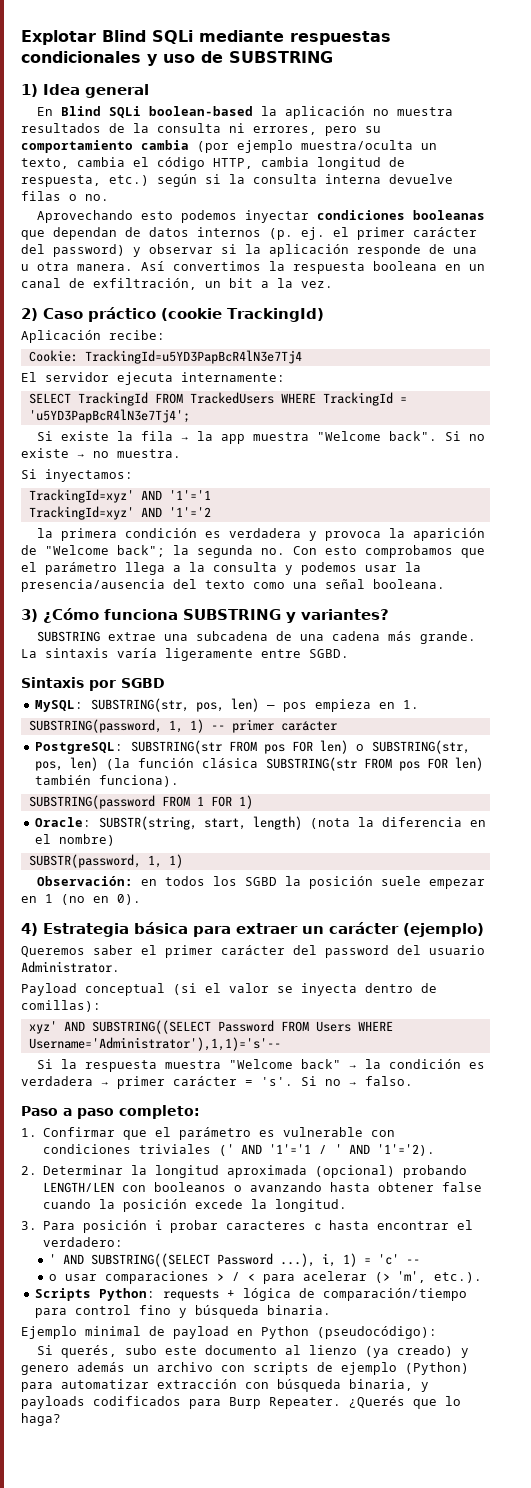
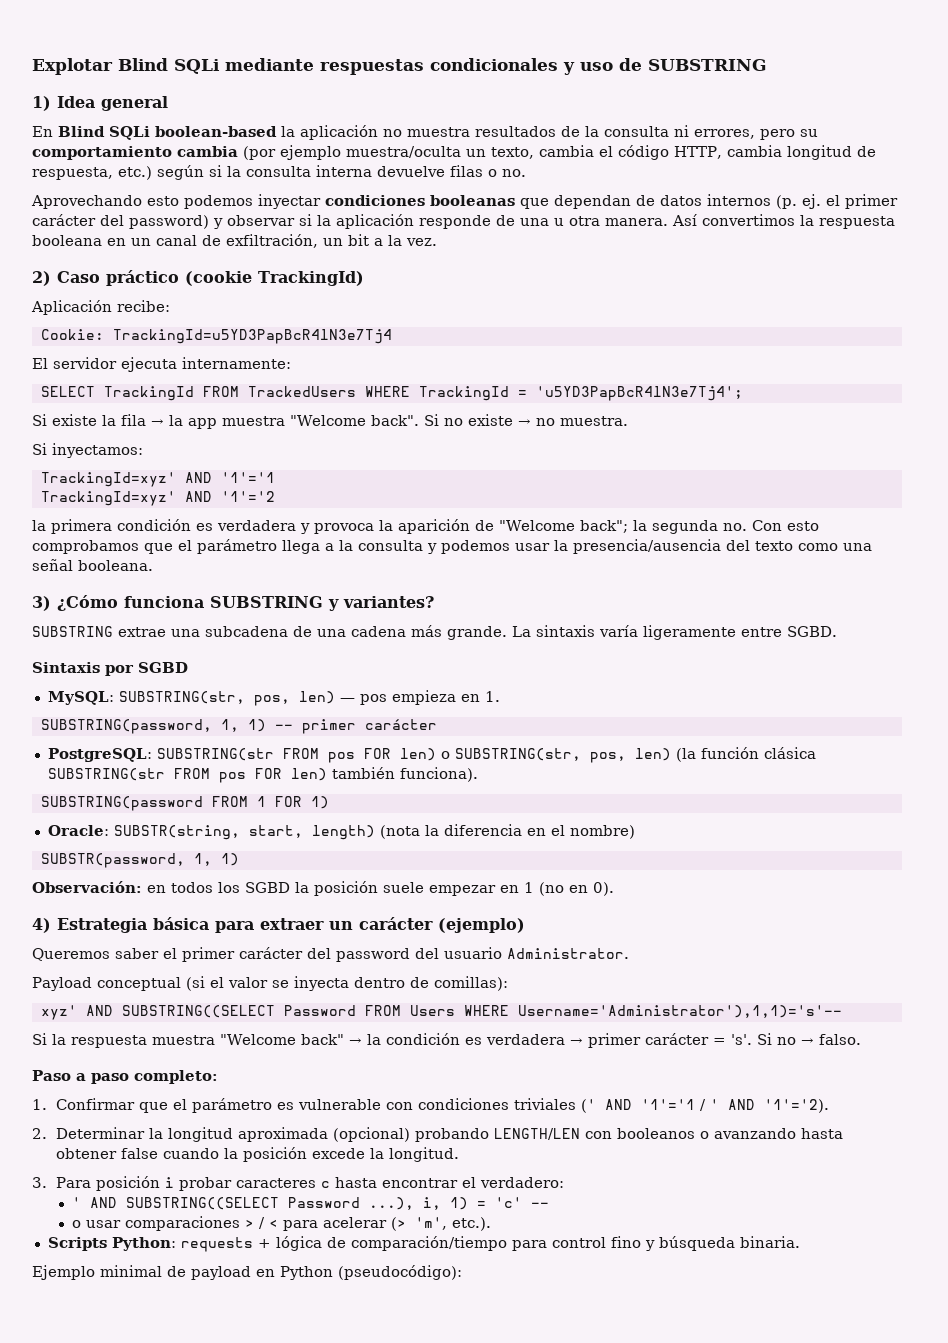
[37,1345,470,1358] [21,1362,469,1375] [21,1379,429,1392] [21,1396,461,1409] [21,1413,61,1426] // Si querés, subo este documento al lienzo (ya creado) y genero además un archivo con scripts de ejemplo (Python) para automatizar extracción con búsqueda binaria, y payloads codificados para Burp Repeater. ¿Querés que lo haga? -> (462, 1272) none

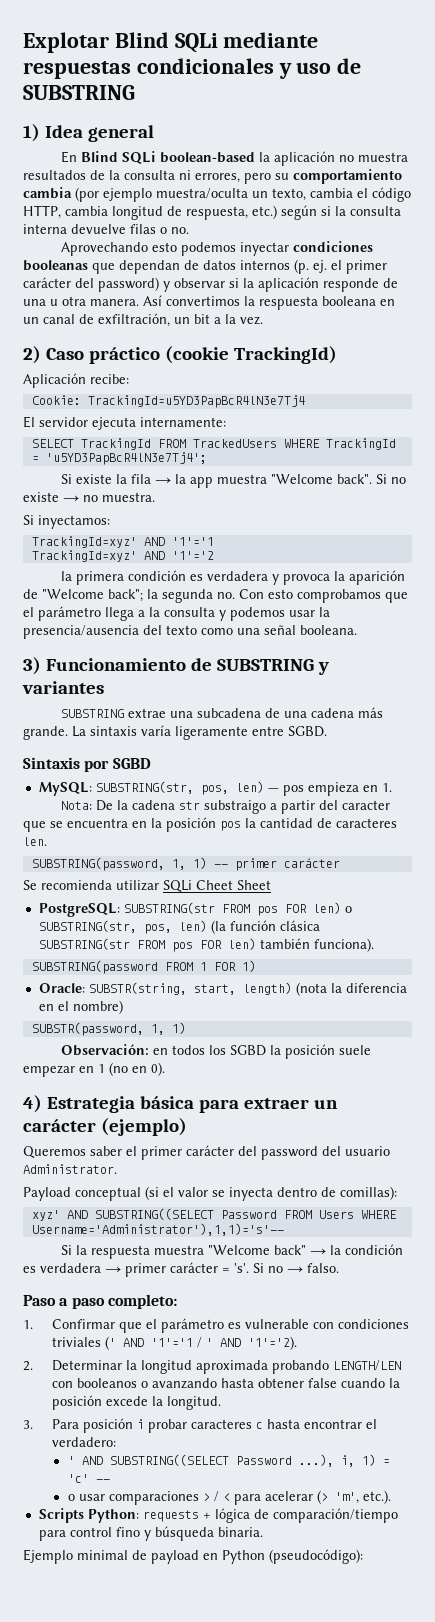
[57,595,204,611] ¿Cómo funciona -> [45,658,212,671] Funcionamiento de
[343,596,434,608] variantes? -> [22,681,104,694] variantes
(500, 696) none -> [60,800,390,814] [23,817,397,832] [23,837,47,846] // Nota: De la cadena str substraigo a partir del caracter que se encuentra en la posición pos la cantidad de caracteres len.
(437, 724) none -> [23,880,271,892] // Se recomienda utilizar SQLi Cheet Sheet
[333,1127,411,1142] (opcional) -> (268, 1367) none

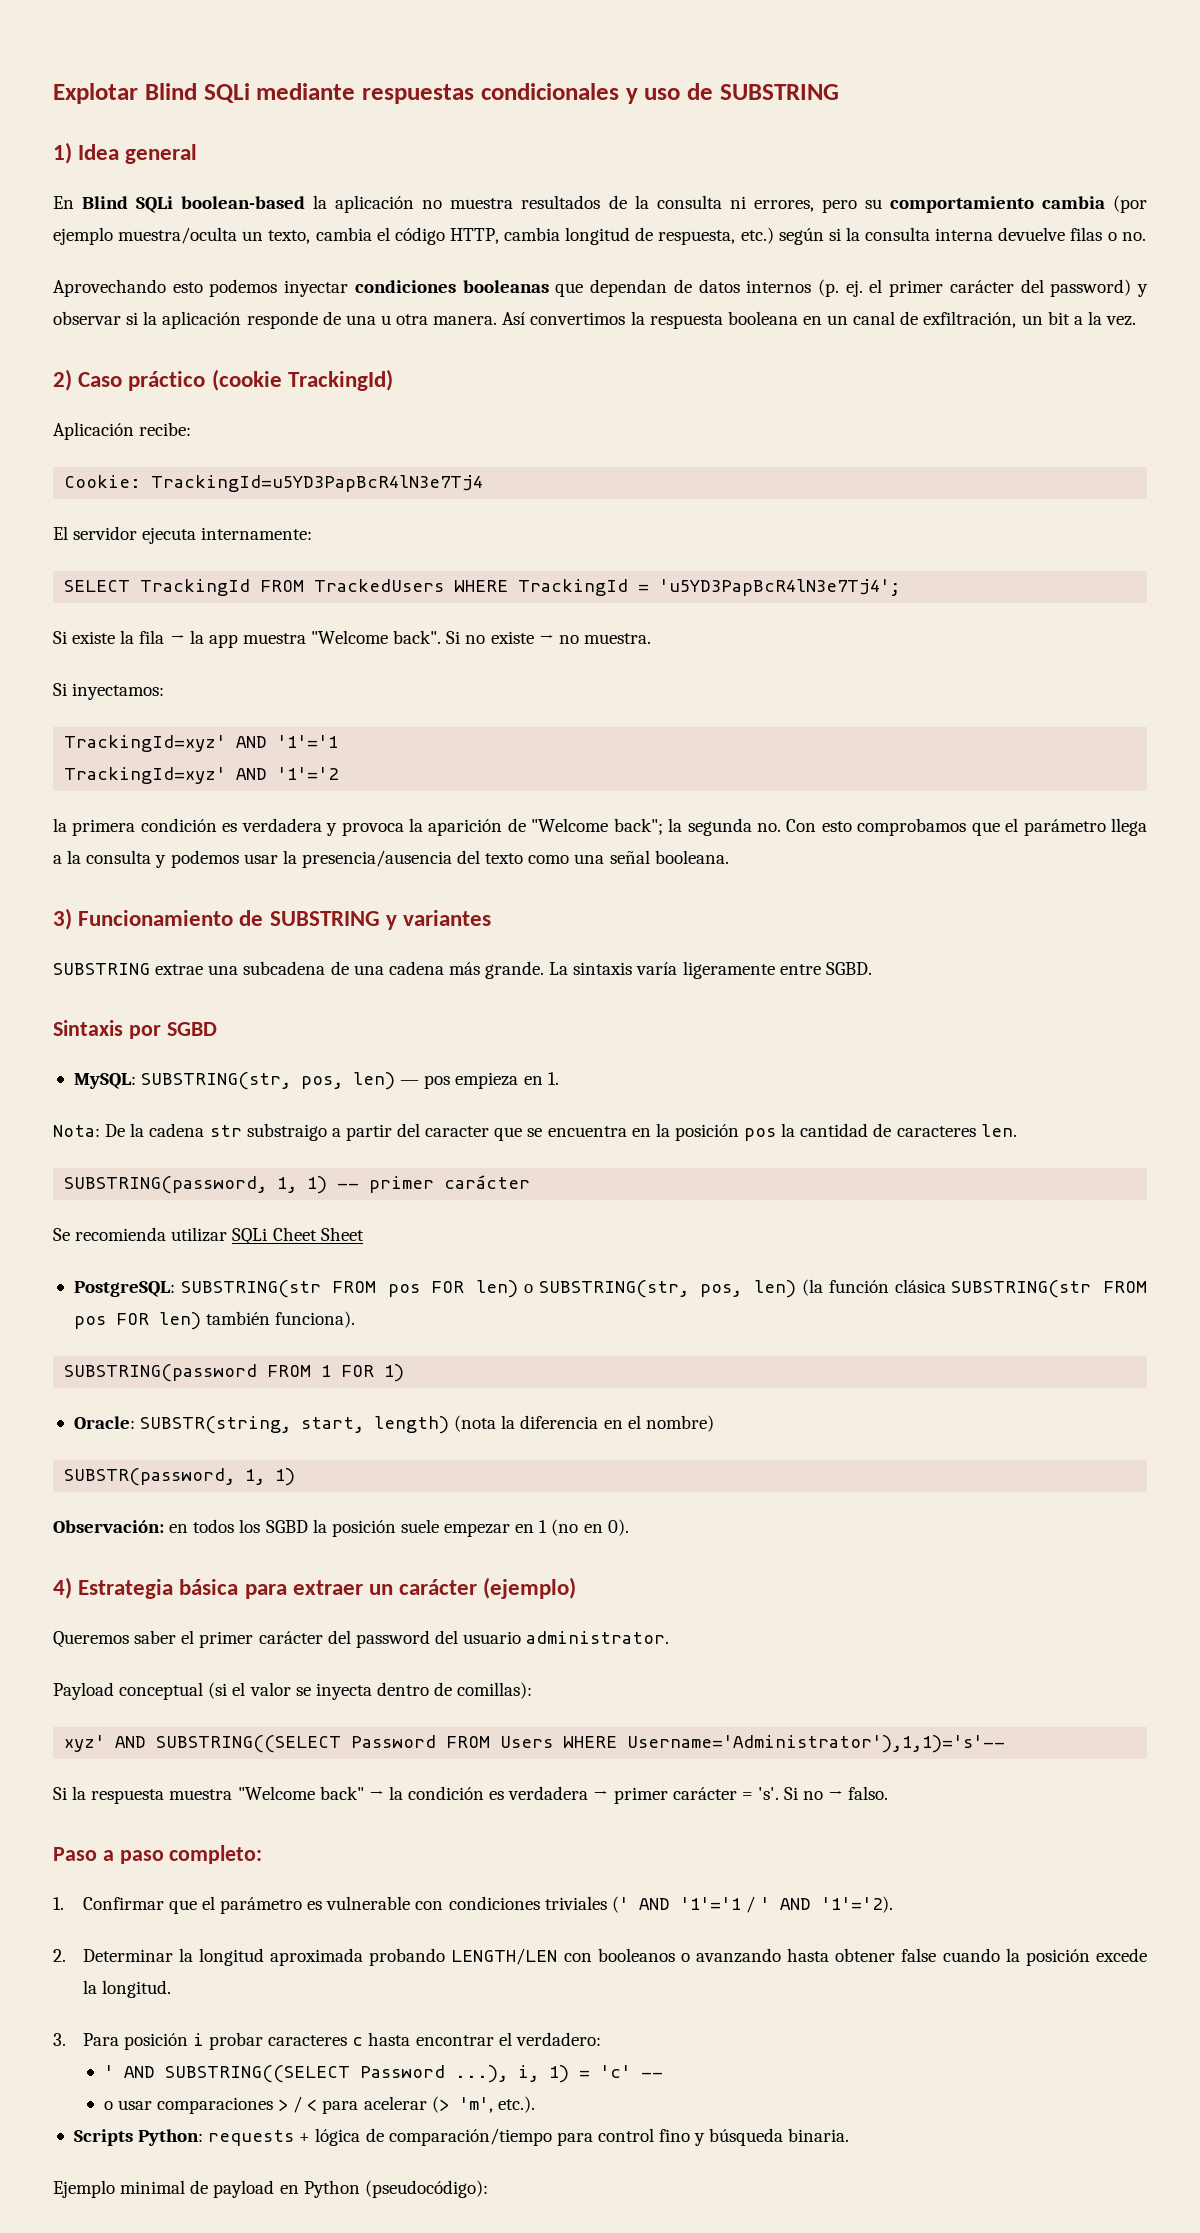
[23,1164,117,1174] Administrator. -> [526,1631,670,1644] administrator.

